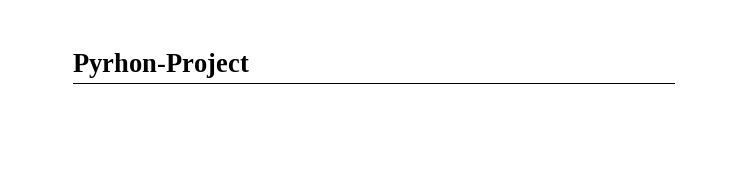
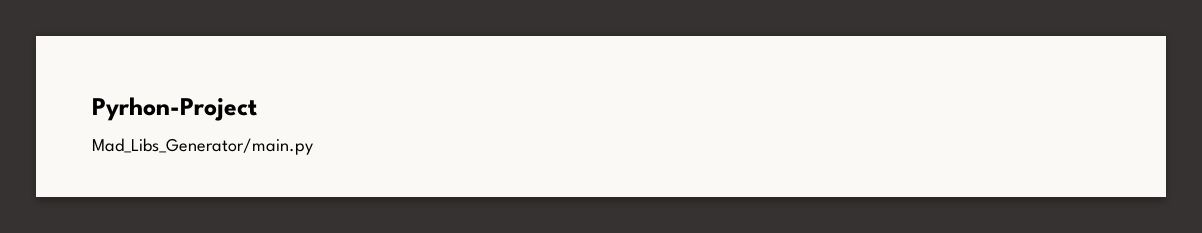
(249, 65) none -> [92,138,313,155] // Mad_Libs_Generator/main.py

